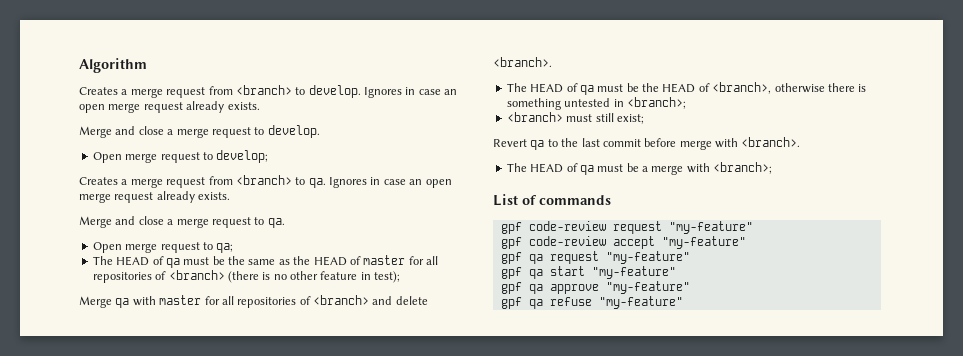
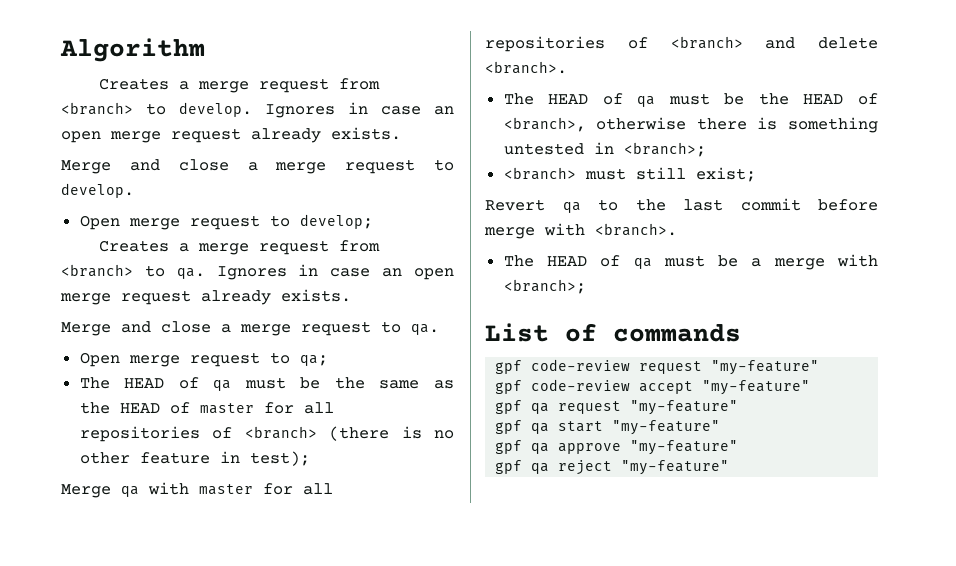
[549,297,592,306] refuse -> [558,460,613,475] reject

